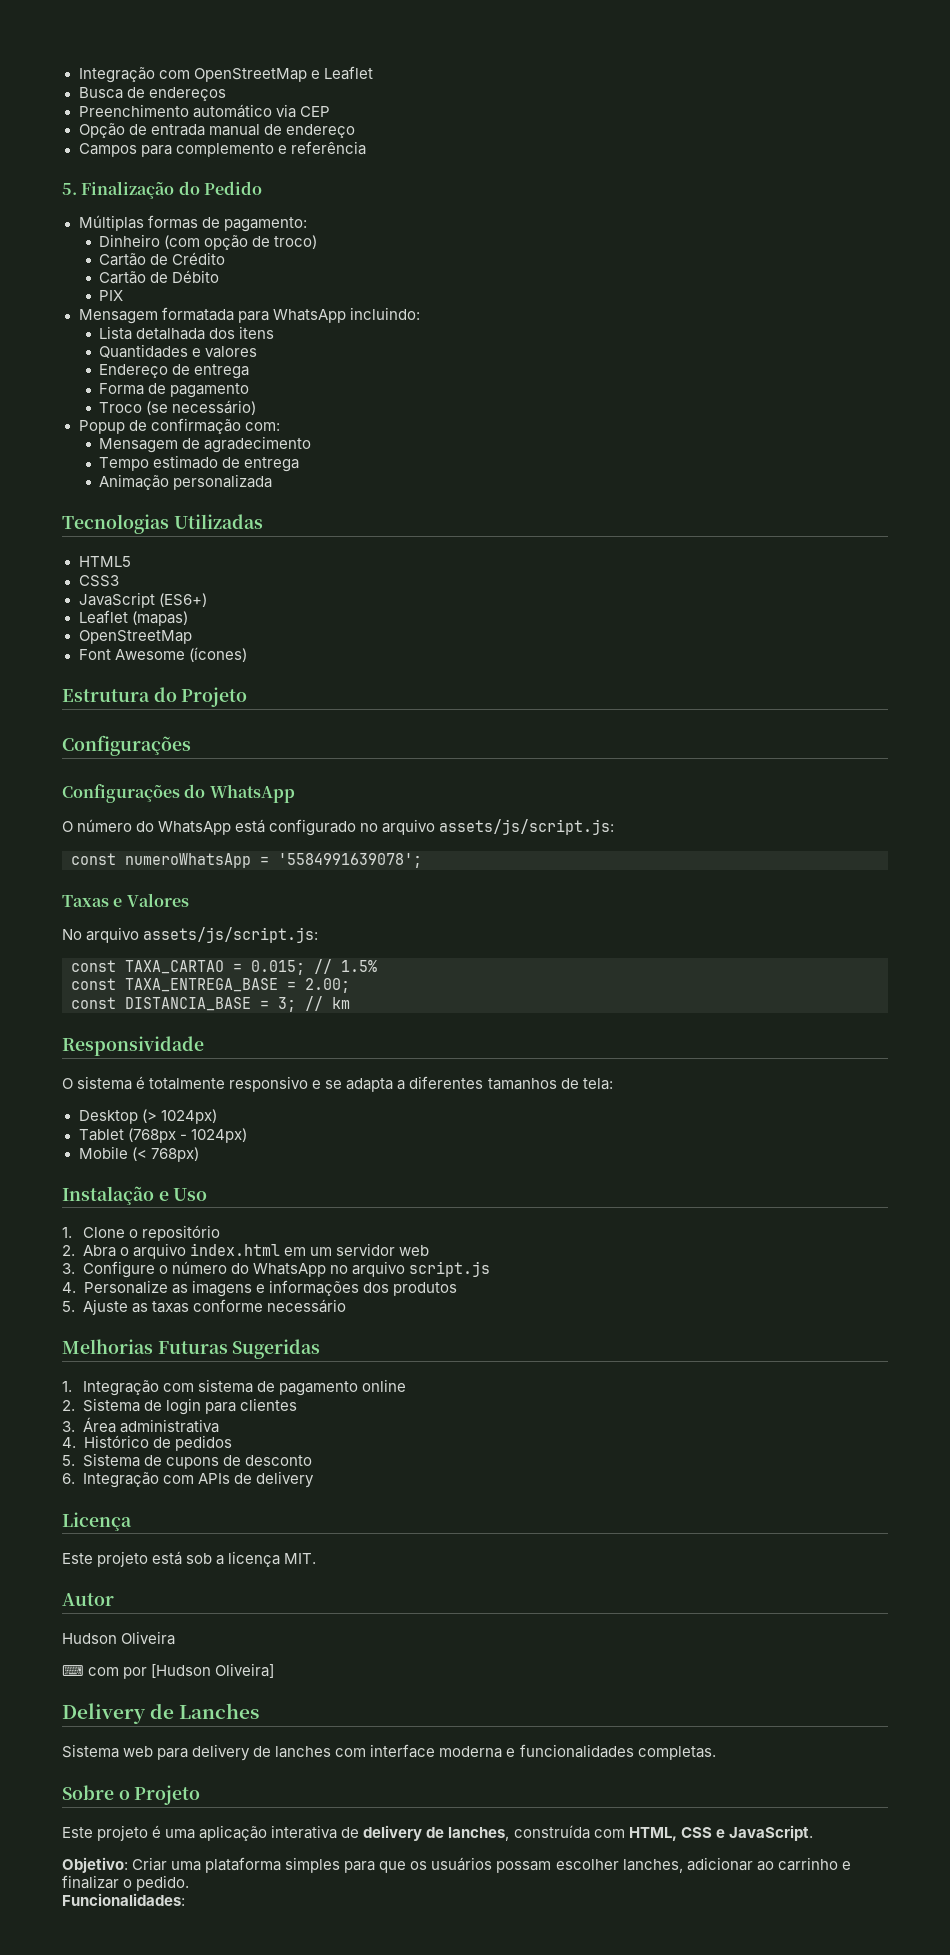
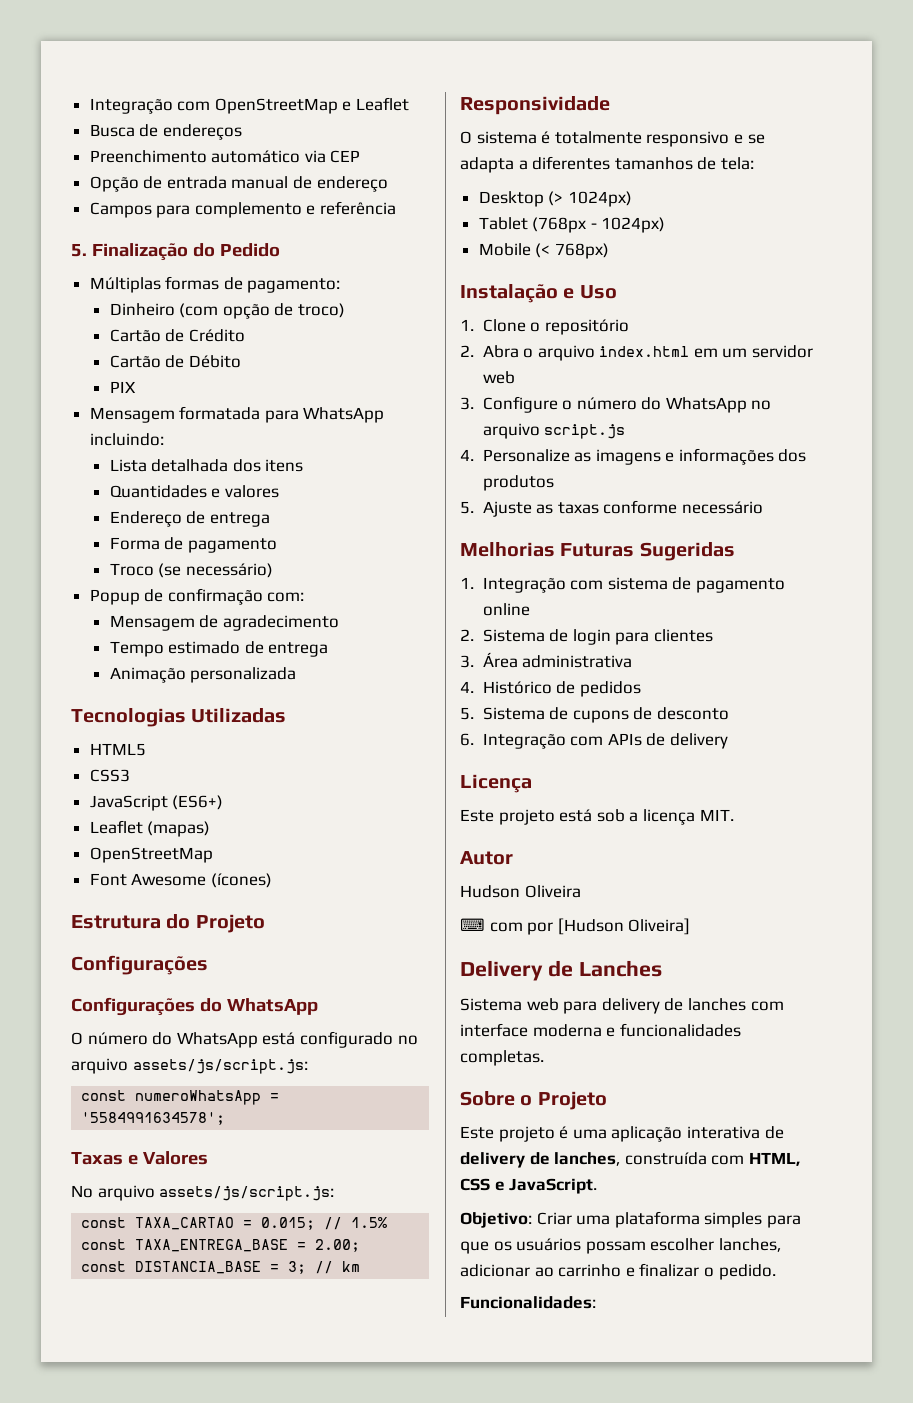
[278,853,422,868] '5584991639078'; -> [81,1112,226,1125] '5584991634578';

